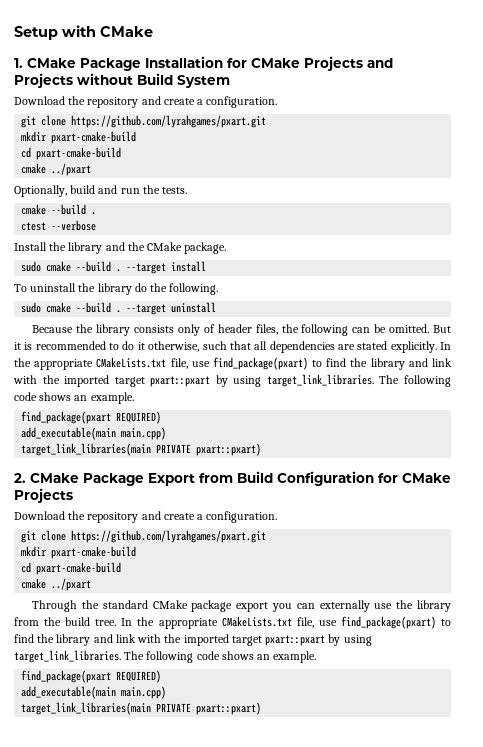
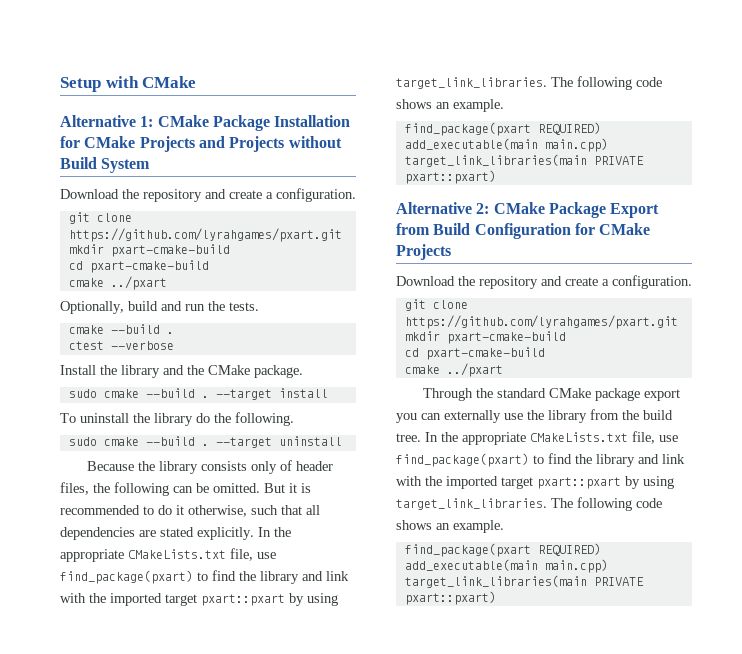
[14,58,23,68] 1. -> [60,115,154,127] Alternative 1:
[14,473,26,483] 2. -> [396,202,490,214] Alternative 2:

